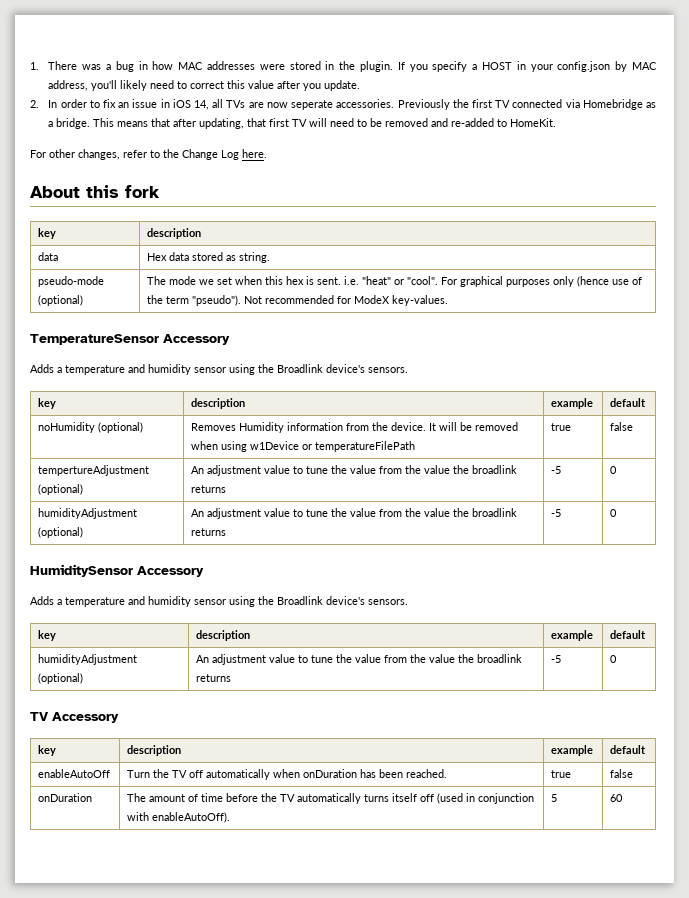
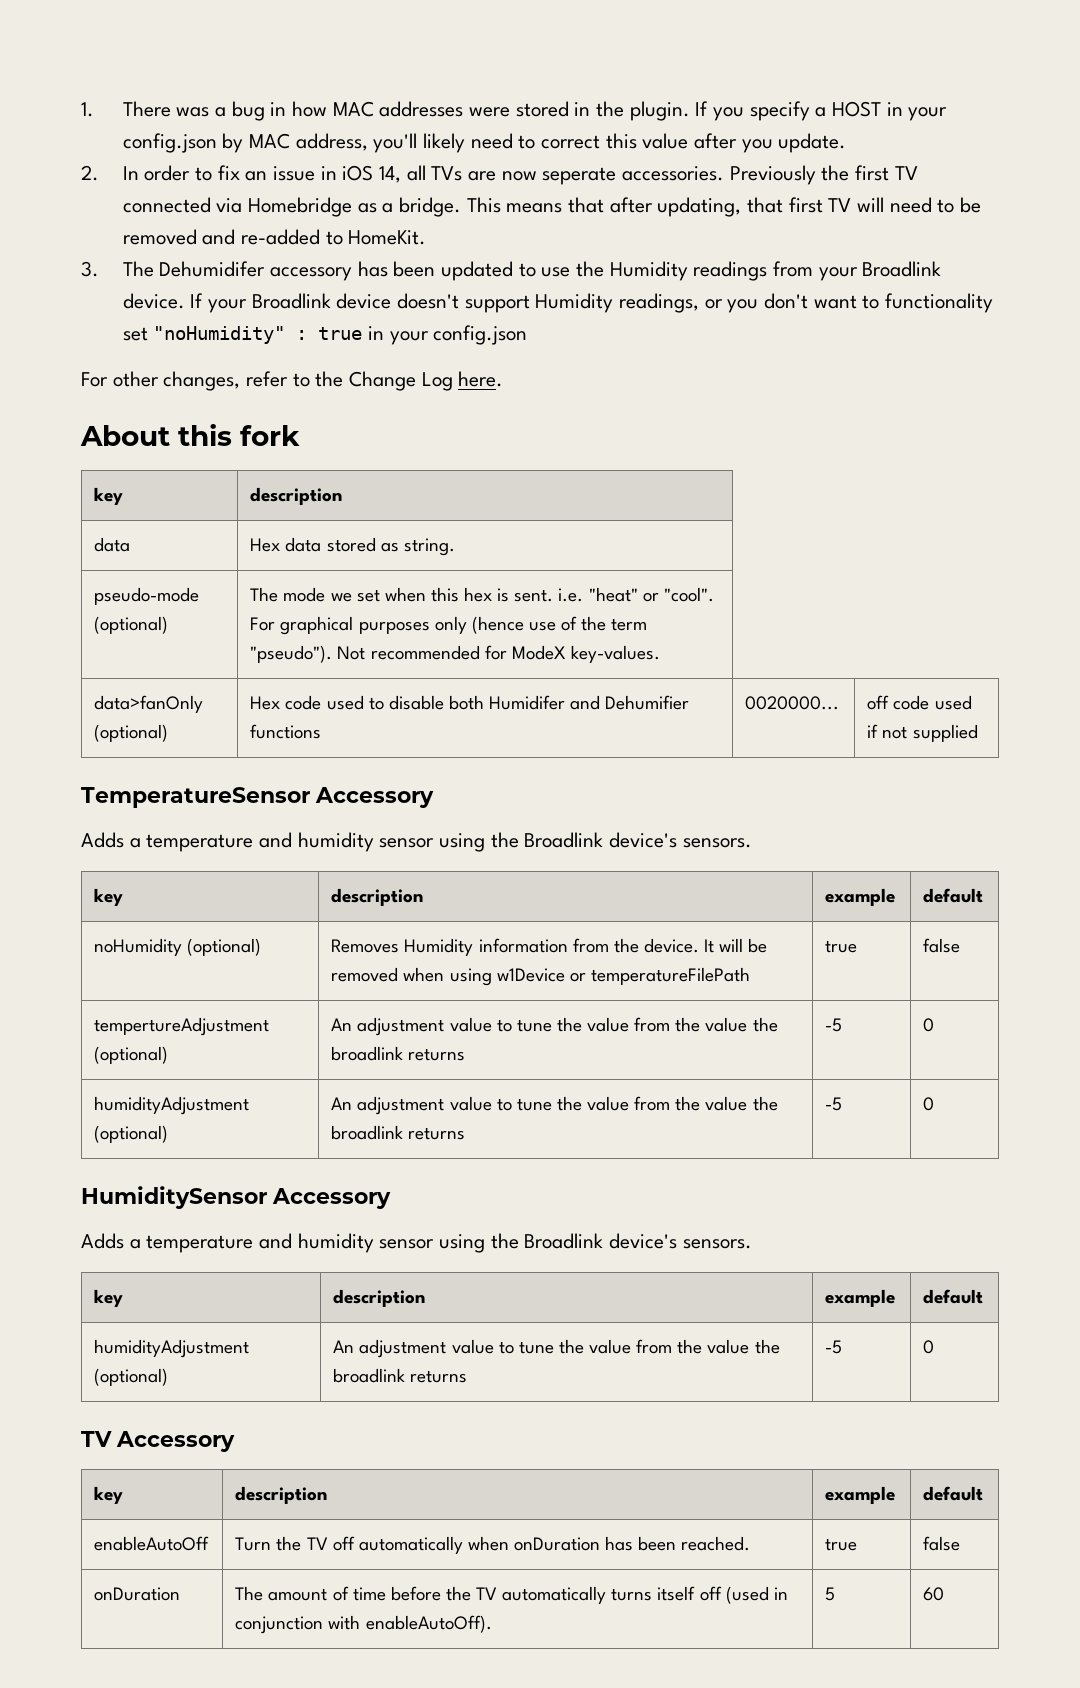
(557, 122) none -> [81,261,942,281] [122,293,994,313] [122,325,528,345] // 3. The Dehumidifer accessory has been updated to use the Humidity readings from your Broadlink device. If your Broadlink device doesn't support Humidity readings, or you don't want to functionality set "noHumidity" : true in your config.json
(449, 300) none -> [94,695,204,713] [94,724,169,742] [250,695,690,710] [250,724,322,739] [745,696,840,710] [867,695,972,710] [867,724,978,742] // data>fanOnly (optional) | Hex code used to disable both Humidifer and Dehumifier functions | 0020000... | off code used if not supplied

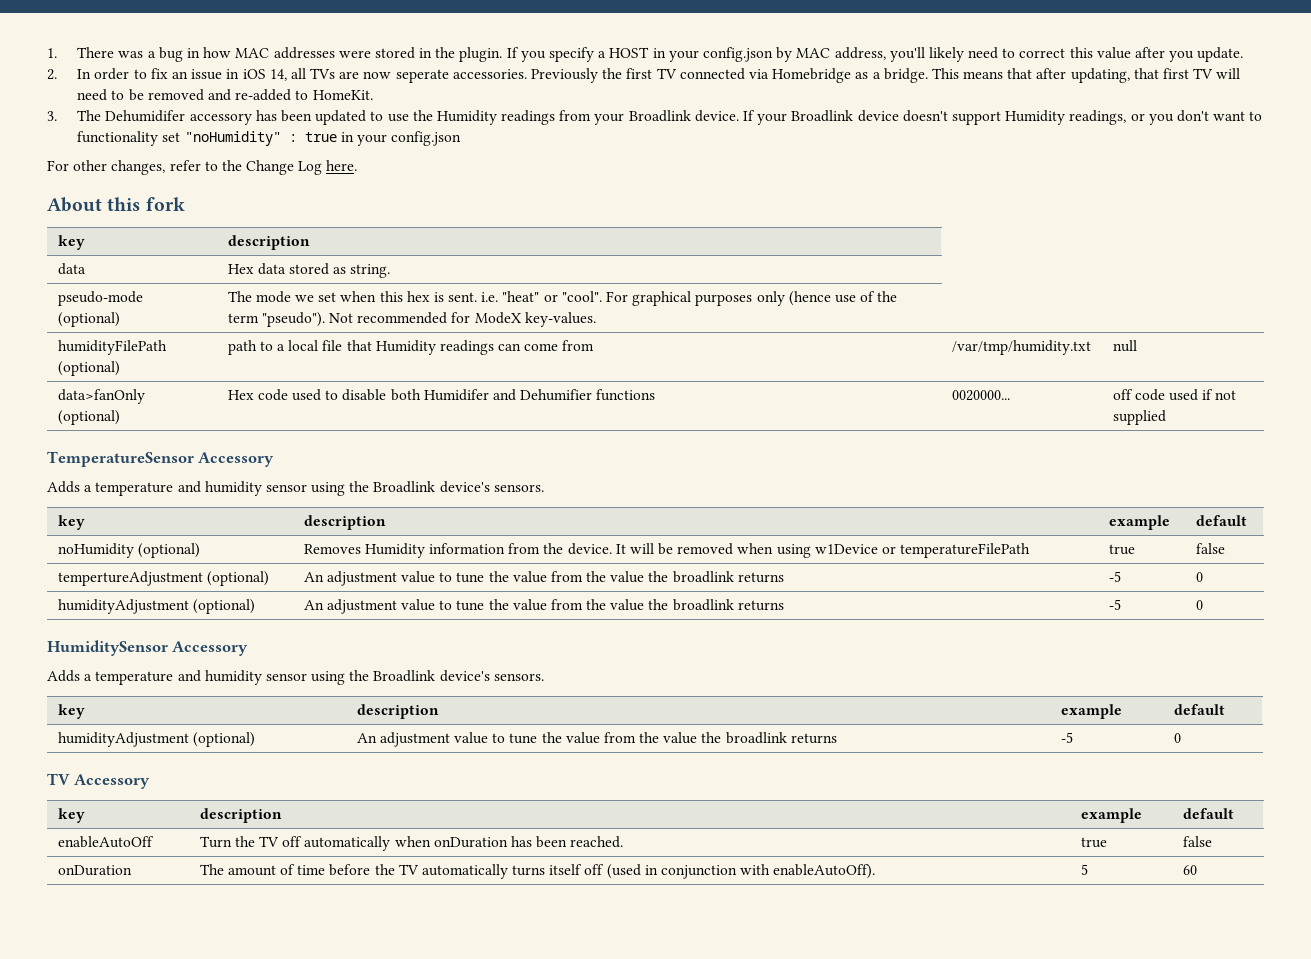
(660, 654) none -> [57,340,167,355] [57,361,120,376] [227,340,595,355] [951,340,1091,355] [1112,340,1137,352] // humidityFilePath (optional) | path to a local file that Humidity readings can come from | /var/tmp/humidity.txt | null

